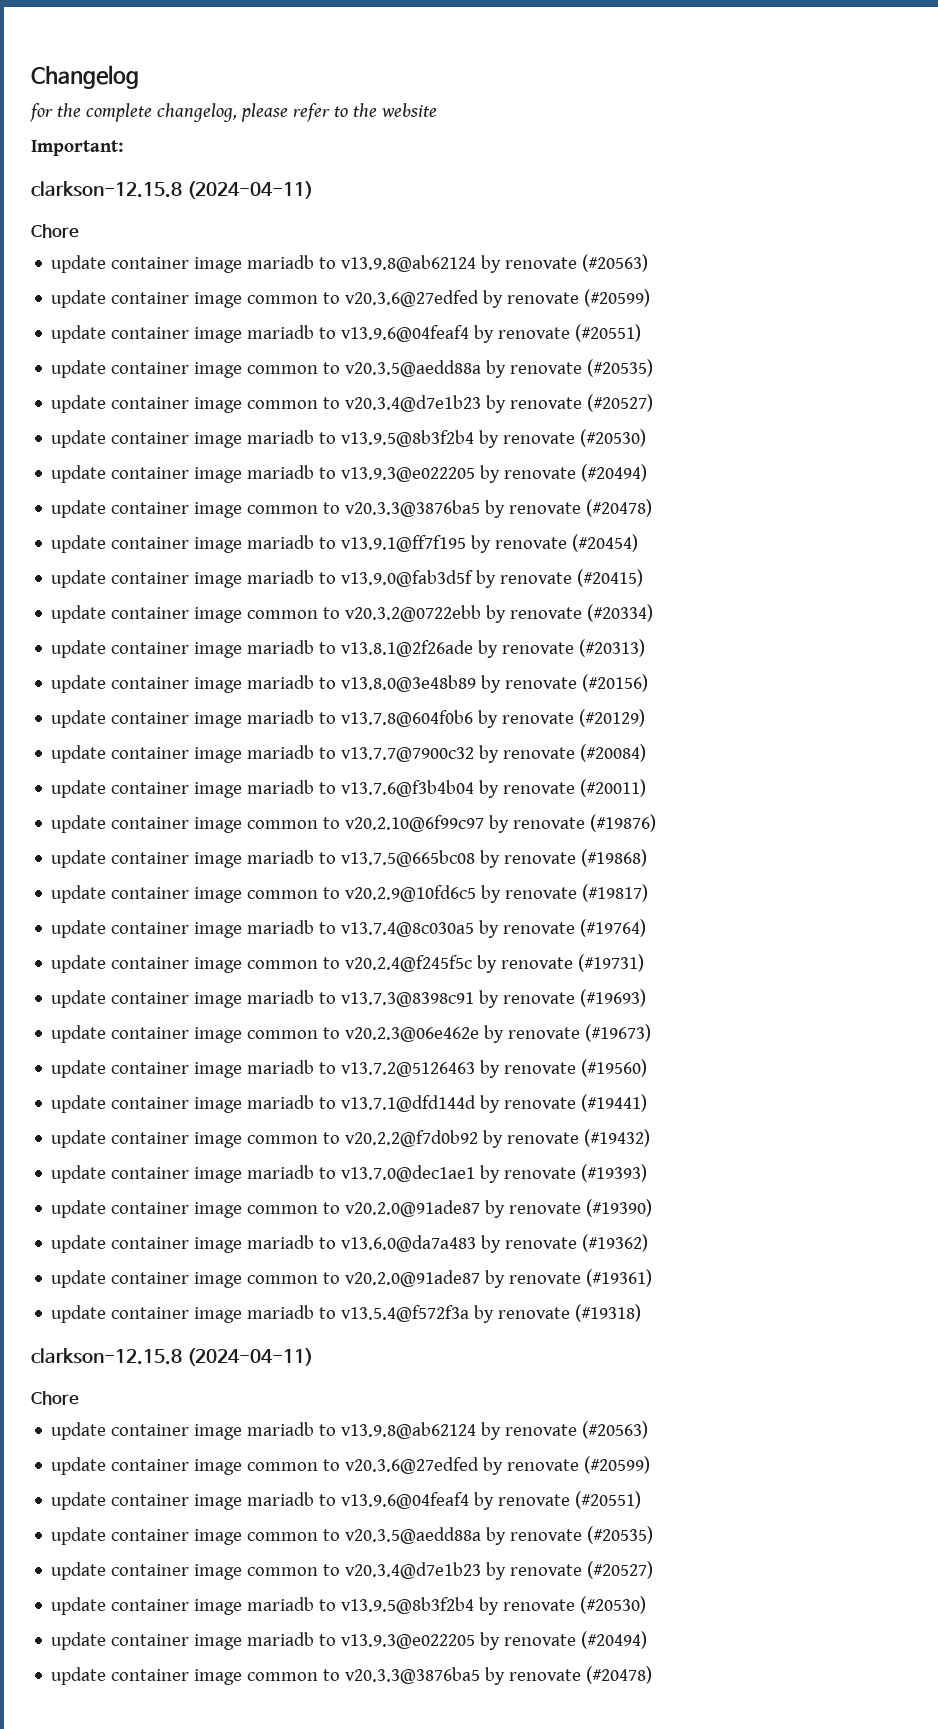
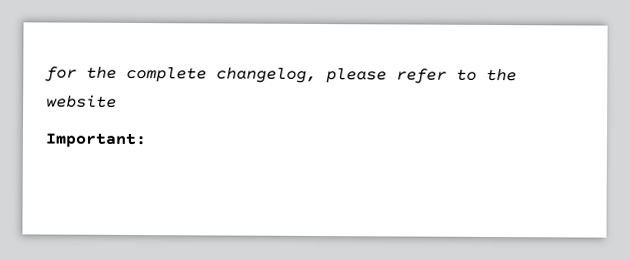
[31,65,139,89] Changelog // -> (45, 74) none
[31,181,313,199] [31,224,79,238] [51,254,649,273] [51,289,651,308] [51,324,642,343] [51,359,654,378] [51,394,654,413] [51,429,647,448] [51,464,648,483] [51,499,653,518] [51,534,639,553] [51,569,644,588] [51,604,654,623] [51,639,646,658] [51,674,649,693] [51,709,646,728] [51,744,647,763] [51,779,647,798] [51,814,657,833] [51,849,648,868] [51,884,649,903] [51,919,647,938] [51,954,645,973] [51,989,647,1008] [51,1024,652,1043] [51,1059,648,1078] [51,1094,648,1113] [51,1129,651,1148] [51,1164,648,1183] [51,1199,653,1218] [51,1234,649,1253] [51,1269,653,1288] [51,1304,642,1323] [31,1348,313,1366] [31,1391,79,1405] [51,1421,649,1440] [51,1456,651,1475] [51,1491,642,1510] [51,1526,654,1545] [51,1561,654,1580] [51,1596,647,1615] [51,1631,648,1650] [51,1666,653,1685] // clarkson-12.15.8 (2024-04-11) // Chore // update container image mariadb to v13.9.8@ab62124 by renovate (#20563) // update container image common to v20.3.6@27edfed by renovate (#20599) // update container image mariadb to v13.9.6@04feaf4 by renovate (#20551) // update container image common to v20.3.5@aedd88a by renovate (#20535) // update container image common to v20.3.4@d7e1b23 by renovate (#20527) // update container image mariadb to v13.9.5@8b3f2b4 by renovate (#20530) // update container image mariadb to v13.9.3@e022205 by renovate (#20494) // update container image common to v20.3.3@3876ba5 by renovate (#20478) // update container image mariadb to v13.9.1@ff7f195 by renovate (#20454) // update container image mariadb to v13.9.0@fab3d5f by renovate (#20415) // update container image common to v20.3.2@0722ebb by renovate (#20334) // update container image mariadb to v13.8.1@2f26ade by renovate (#20313) // update container image mariadb to v13.8.0@3e48b89 by renovate (#20156) // update container image mariadb to v13.7.8@604f0b6 by renovate (#20129) // update container image mariadb to v13.7.7@7900c32 by renovate (#20084) // update container image mariadb to v13.7.6@f3b4b04 by renovate (#20011) // update container image common to v20.2.10@6f99c97 by renovate (#19876) // update container image mariadb to v13.7.5@665bc08 by renovate (#19868) // update container image common to v20.2.9@10fd6c5 by renovate (#19817) // update container image mariadb to v13.7.4@8c030a5 by renovate (#19764) // update container image common to v20.2.4@f245f5c by renovate (#19731) // update container image mariadb to v13.7.3@8398c91 by renovate (#19693) // update container image common to v20.2.3@06e462e by renovate (#19673) // update container image mariadb to v13.7.2@5126463 by renovate (#19560) // update container image mariadb to v13.7.1@dfd144d by renovate (#19441) // update container image common to v20.2.2@f7d0b92 by renovate (#19432) // update container image mariadb to v13.7.0@dec1ae1 by renovate (#19393) // update container image common to v20.2.0@91ade87 by renovate (#19390) // update container image mariadb to v13.6.0@da7a483 by renovate (#19362) // update container image common to v20.2.0@91ade87 by renovate (#19361) // update container image mariadb to v13.5.4@f572f3a by renovate (#19318) // clarkson-12.15.8 (2024-04-11) // Chore // update container image mariadb to v13.9.8@ab62124 by renovate (#20563) // update container image common to v20.3.6@27edfed by renovate (#20599) // update container image mariadb to v13.9.6@04feaf4 by renovate (#20551) // update container image common to v20.3.5@aedd88a by renovate (#20535) // update container image common to v20.3.4@d7e1b23 by renovate (#20527) // update container image mariadb to v13.9.5@8b3f2b4 by renovate (#20530) // update container image mariadb to v13.9.3@e022205 by renovate (#20494) // update container image common to v20.3.3@3876ba5 by renovate (#20478) -> (146, 140) none

